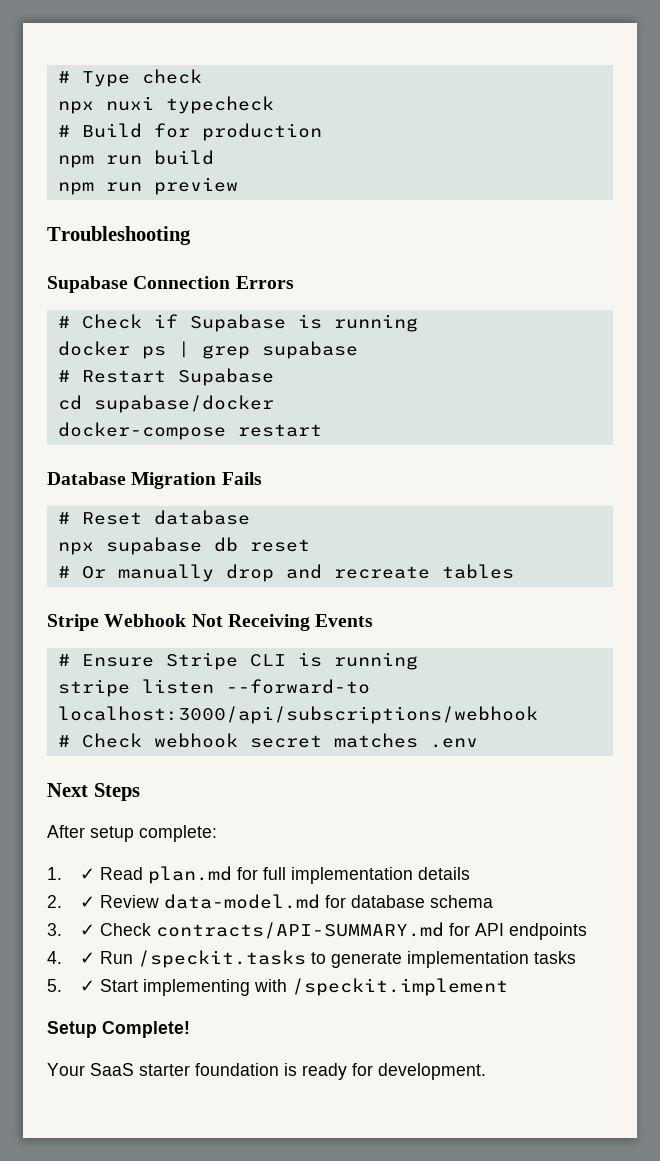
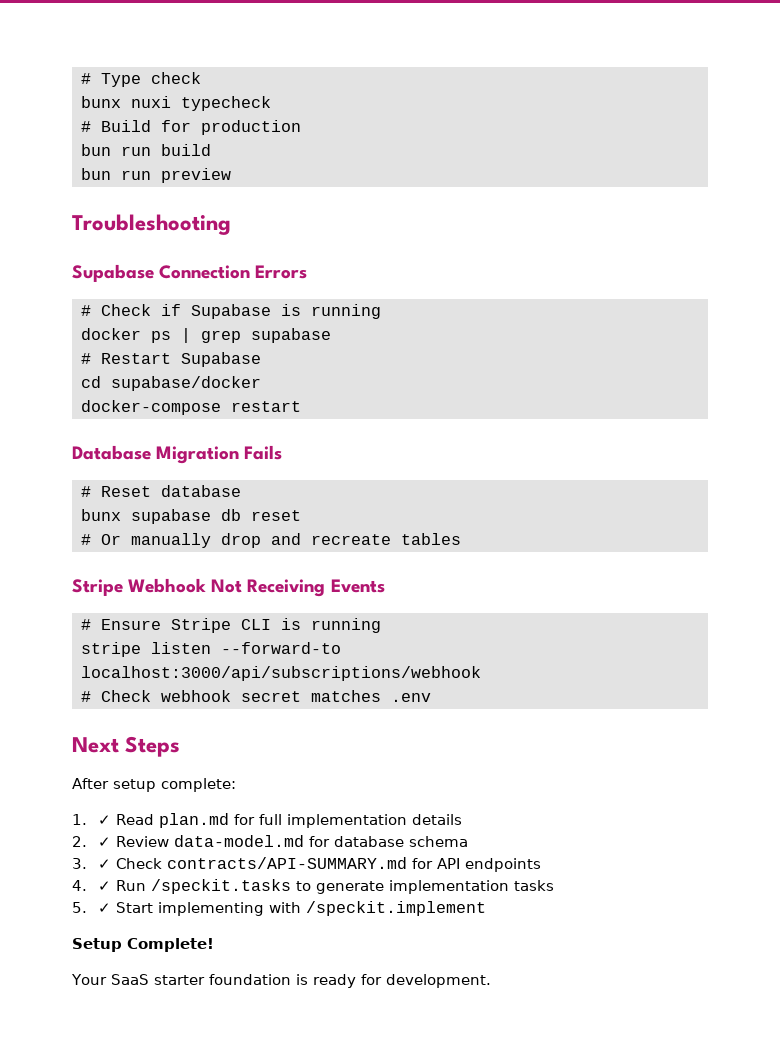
[57,101,94,114] npx -> [81,96,121,108] bunx
[57,155,94,168] npm -> [81,144,111,156] bun
[57,182,94,195] npm -> [81,168,111,180] bun
[57,542,94,555] npx -> [81,509,121,521] bunx

